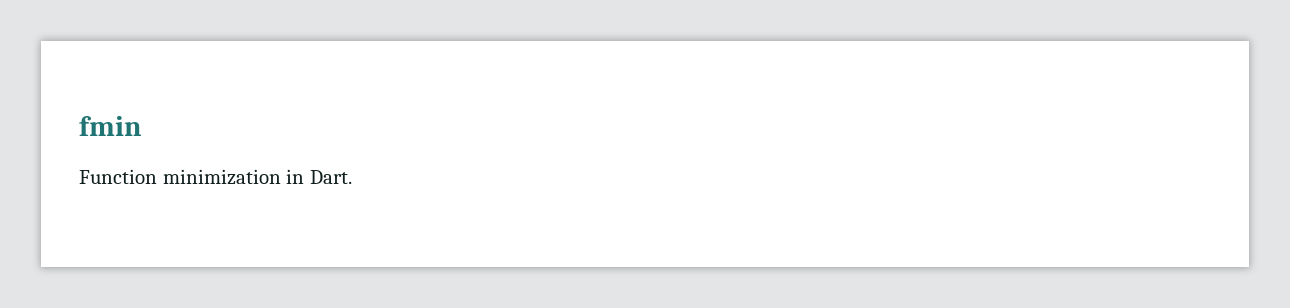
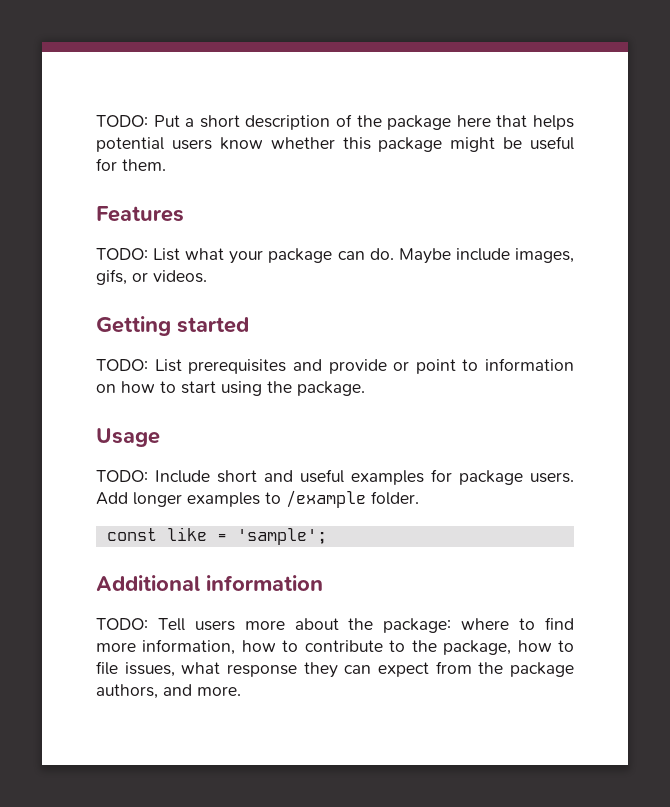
[79,116,142,136] [79,169,352,185] fmin // Function minimization in Dart. -> [96,114,574,130] [96,136,574,152] [96,158,166,171] [96,206,184,222] [96,248,574,264] [96,269,207,285] [96,316,249,336] [96,358,574,374] [96,381,365,396] [96,428,160,447] [96,469,574,485] [96,490,419,508] [106,527,327,545] [96,575,323,591] [96,617,575,633] [96,639,575,655] [96,661,574,678] [96,684,241,699] TODO: Put a short description of the package here that helps potential users know whether this package might be useful for them. // Features // TODO: List what your package can do. Maybe include images, gifs, or videos. // Getting started // TODO: List prerequisites and provide or point to information on how to start using the package. // Usage // TODO: Include short and useful examples for package users. Add longer examples to /example folder. // const like = 'sample'; // Additional information // TODO: Tell users more about the package: where to find more information, how to contribute to the package, how to file issues, what response they can expect from the package authors, and more.

